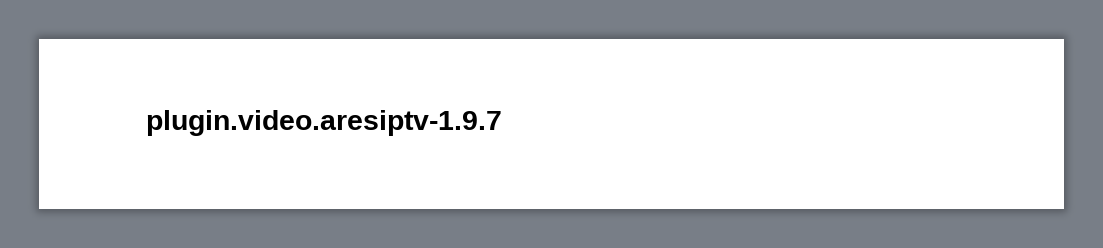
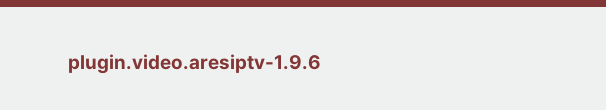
[146,110,502,136] plugin.video.aresiptv-1.9.7 -> [68,54,321,74] plugin.video.aresiptv-1.9.6

